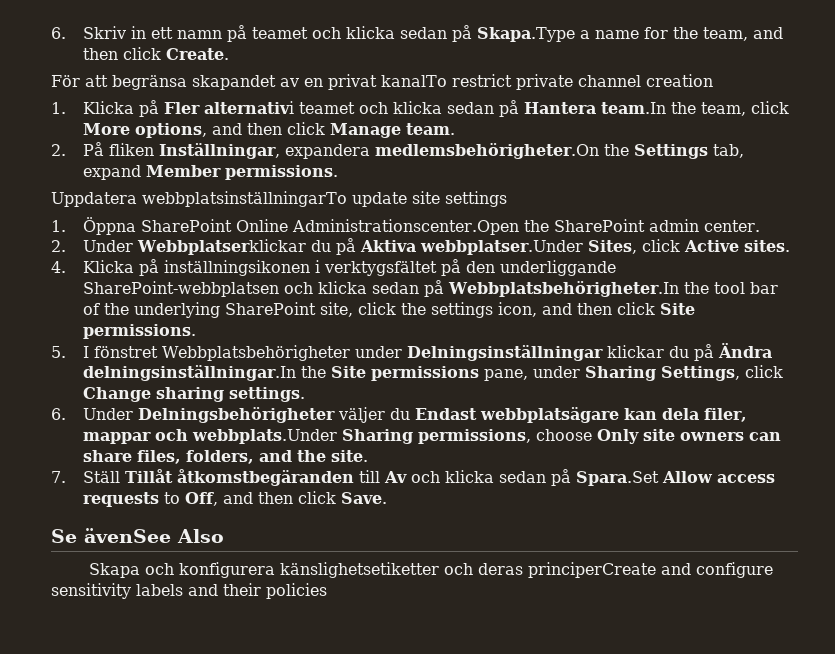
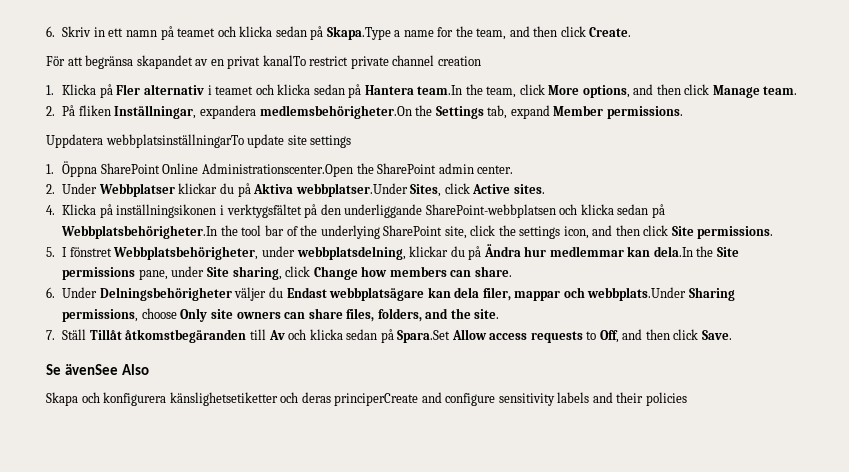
[203,101,294,114] alternativi -> [143,84,212,95] alternativ i
[136,239,306,255] Webbplatserklickar -> [98,183,218,197] Webbplatser klickar
[161,345,603,361] Webbplatsbehörigheter under Delningsinställningar -> [113,246,406,260] Webbplatsbehörigheter, under webbplatsdelning,
[82,365,296,381] delningsinställningar.In -> [524,246,693,257] hur medlemmar kan dela.In
[584,365,783,381] [82,387,305,402] Sharing Settings, click Change sharing settings. -> [206,266,512,280] Site sharing, click Change how members can share.

